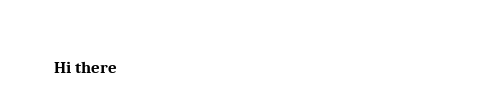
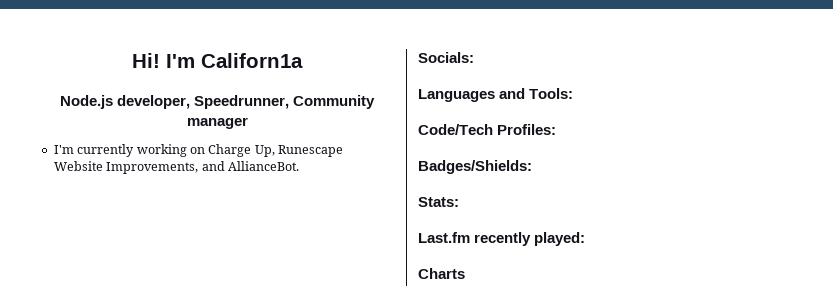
[54,61,118,73] Hi there -> [132,53,303,68] [59,95,376,109] [186,117,248,129] [53,144,343,157] [53,161,299,174] [418,52,474,63] [418,88,574,102] [418,124,557,135] [418,160,532,174] [418,197,459,207] [418,232,586,246] [418,268,465,279] Hi! I'm Californ1a // Node.js developer, Speedrunner, Community manager // I'm currently working on Charge Up, Runescape Website Improvements, and AllianceBot. // Socials: // Languages and Tools: // Code/Tech Profiles: // Badges/Shields: // Stats: // Last.fm recently played: // Charts

